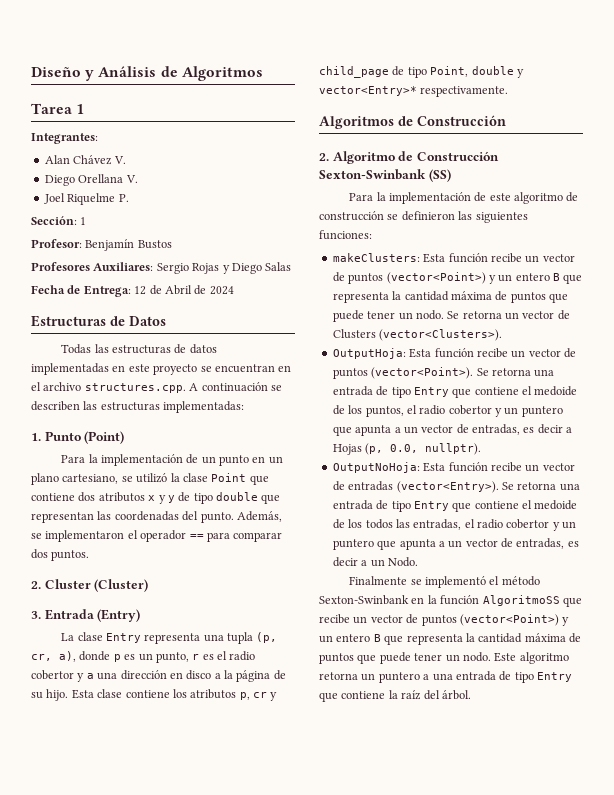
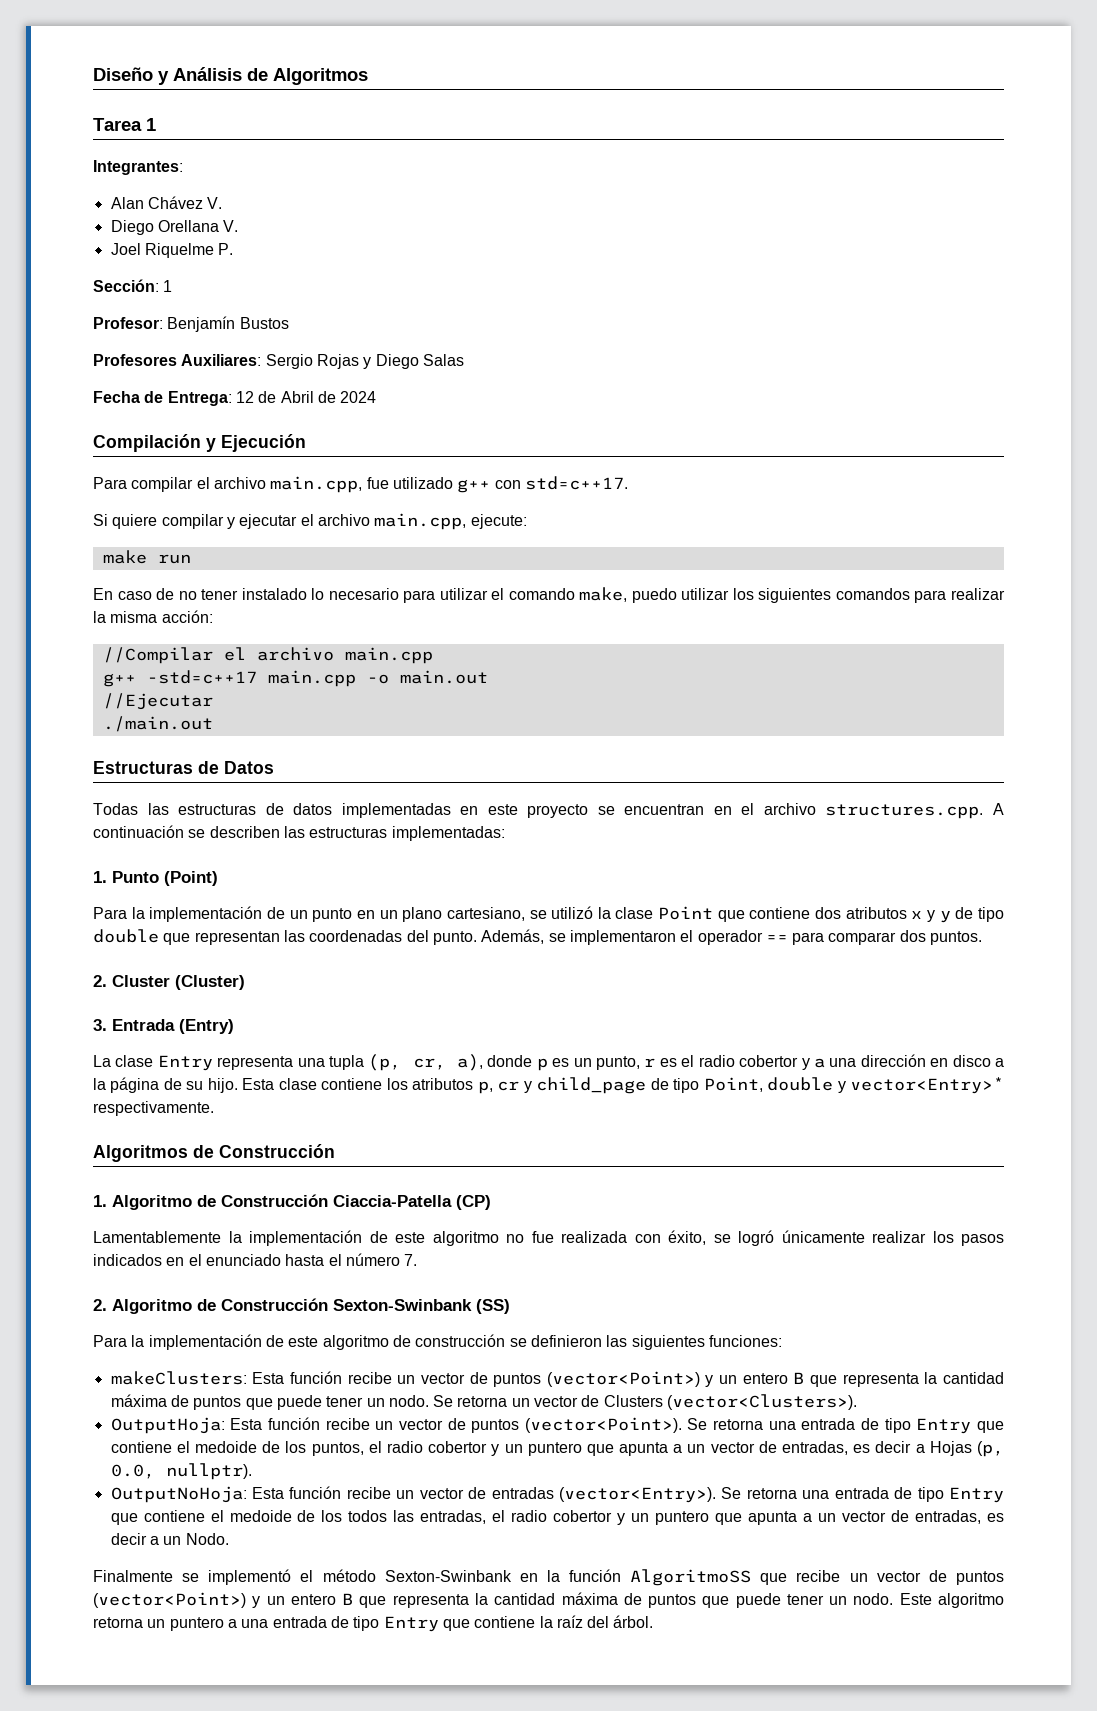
(234, 290) none -> [93,434,306,452] [93,476,628,493] [93,513,527,530] [102,550,191,564] [93,587,1005,603] [93,610,213,623] [102,647,433,664] [102,670,488,687] [102,693,213,710] [102,716,213,732] // Compilación y Ejecución // Para compilar el archivo main.cpp, fue utilizado g++ con std=c++17. // Si quiere compilar y ejecutar el archivo main.cpp, ejecute: // make run // En caso de no tener instalado lo necesario para utilizar el comando make, puedo utilizar los siguientes comandos para realizar la misma acción: // //Compilar el archivo main.cpp // g++ -std=c++17 main.cpp -o main.out // //Ejecutar // ./main.out
(506, 120) none -> [93,1194,491,1210] [93,1230,1004,1246] [93,1253,418,1266] // 1. Algoritmo de Construcción Ciaccia-Patella (CP) // Lamentablemente la implementación de este algoritmo no fue realizada con éxito, se logró únicamente realizar los pasos indicados en el enunciado hasta el número 7.

